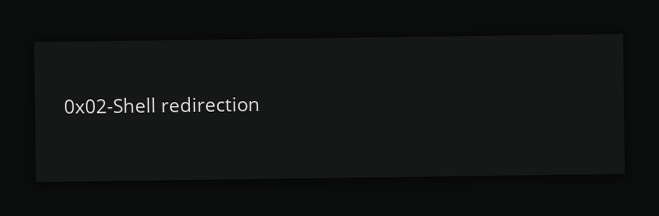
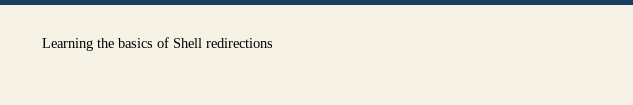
[63,95,261,114] 0x02-Shell redirection -> [42,37,273,51] Learning the basics of Shell redirections

